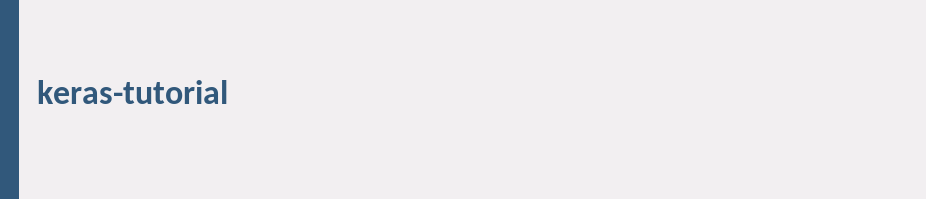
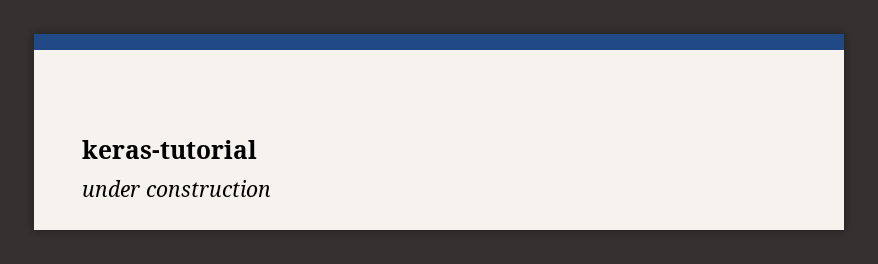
(228, 92) none -> [82,180,271,197] // under construction

